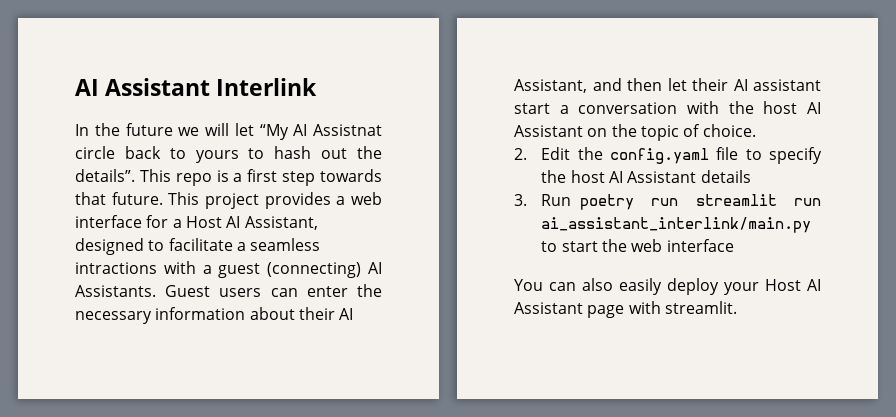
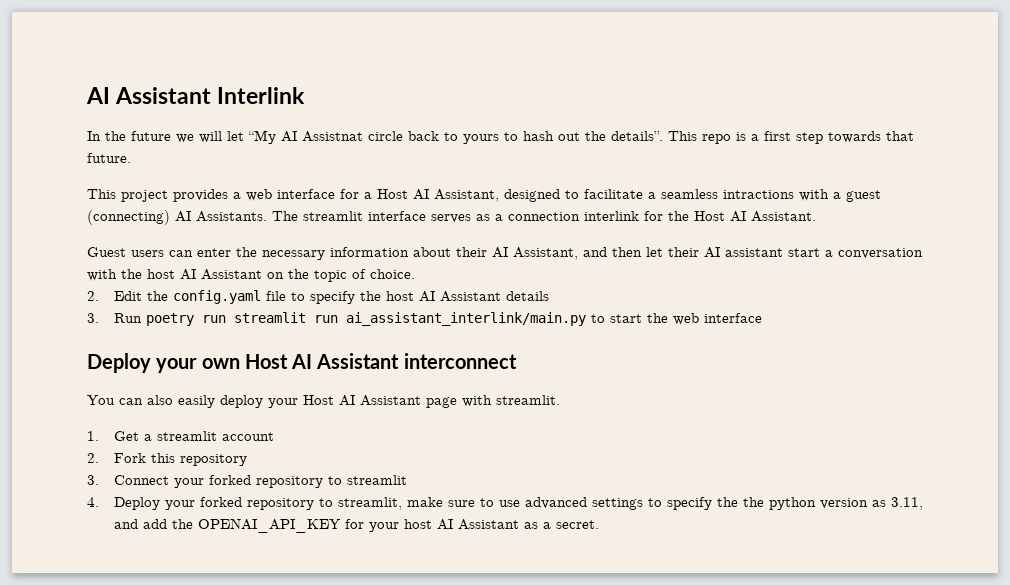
(163, 198) none -> (131, 158) //
(156, 291) none -> [272,211,816,223] The streamlit interface serves as a connection interlink for the Host AI Assistant. //
(734, 245) none -> [87,353,517,373] // Deploy your own Host AI Assistant interconnect
(737, 307) none -> [87,431,274,441] [87,453,247,466] [87,475,407,488] [87,497,923,510] [113,518,599,533] // 1. Get a streamlit account // 2. Fork this repository // 3. Connect your forked repository to streamlit // 4. Deploy your forked repository to streamlit, make sure to use advanced settings to specify the the python version as 3.11, and add the OPENAI_API_KEY for your host AI Assistant as a secret.

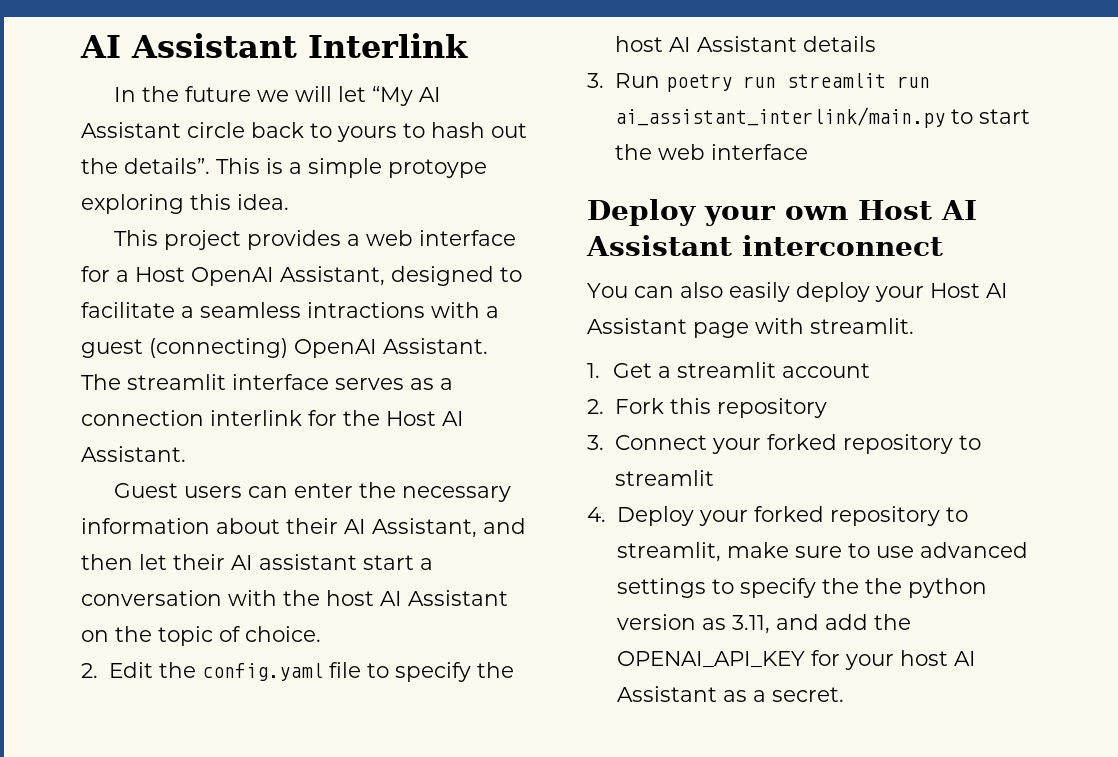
[302,131,363,142] Assistnat -> [81,122,181,138] Assistant
[702,134,731,144] repo -> (260, 166) none
[764,131,914,144] [87,153,131,163] first step towards that future. -> [308,158,487,178] [81,194,289,214] simple protoype exploring this idea.
[413,189,429,200] AI -> [191,267,274,286] OpenAI
[175,211,267,222] AI Assistants. -> [294,338,488,358] OpenAI Assistant.

